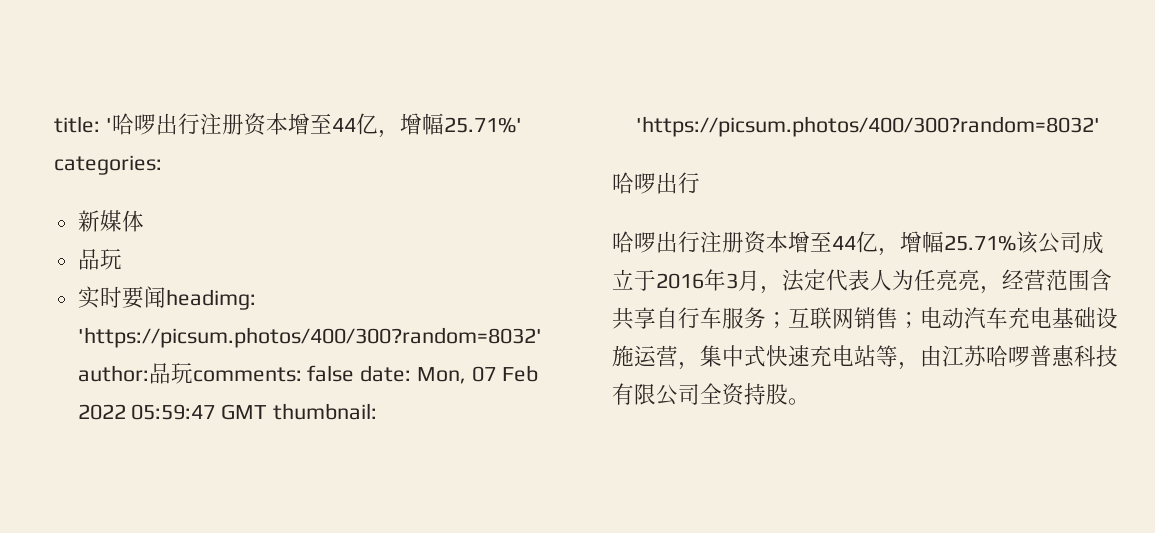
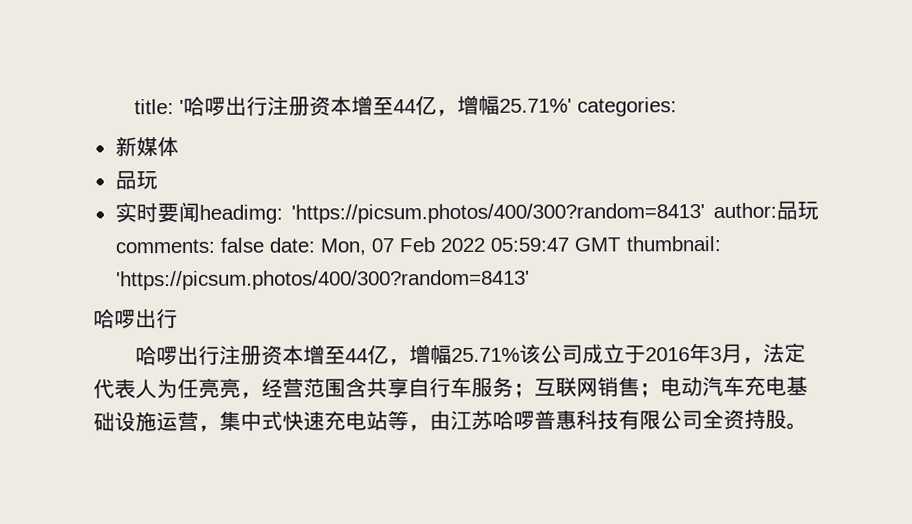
[77,327,542,348] 'https://picsum.photos/400/300?random=8032' -> [290,203,705,224] 'https://picsum.photos/400/300?random=8413'
[635,116,1100,137] 'https://picsum.photos/400/300?random=8032' -> [115,269,530,291] 'https://picsum.photos/400/300?random=8413'

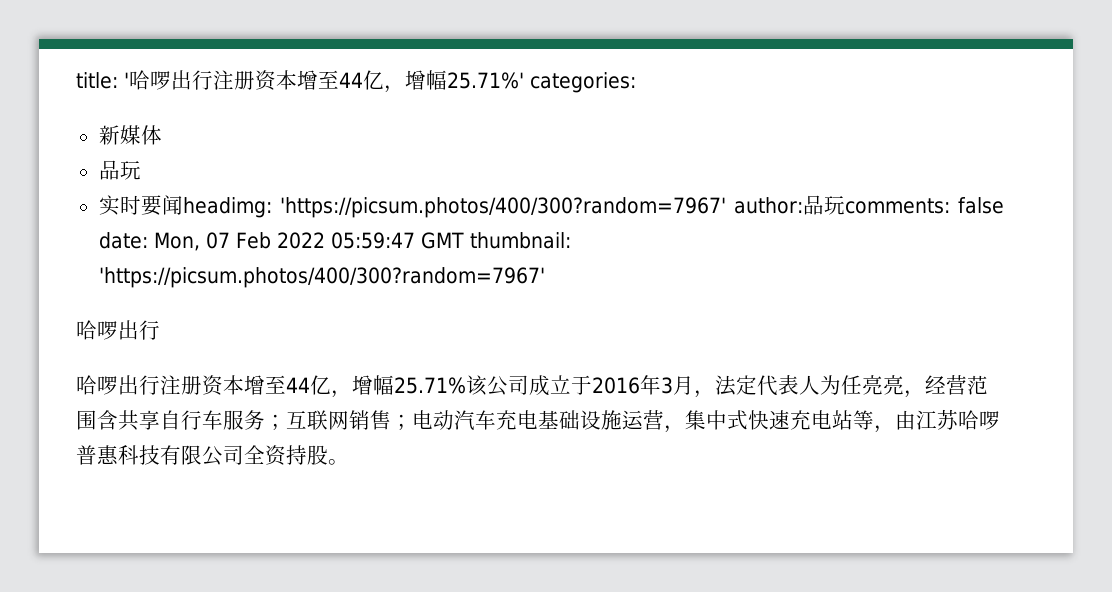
[290,203,705,224] 'https://picsum.photos/400/300?random=8413' -> [279,197,726,218] 'https://picsum.photos/400/300?random=7967'
[115,269,530,291] 'https://picsum.photos/400/300?random=8413' -> [98,267,545,288] 'https://picsum.photos/400/300?random=7967'

